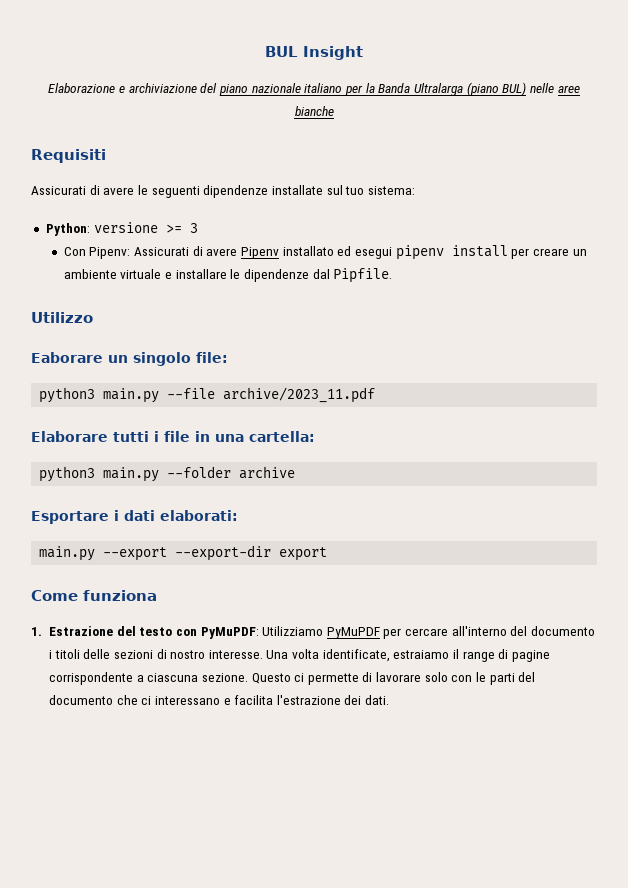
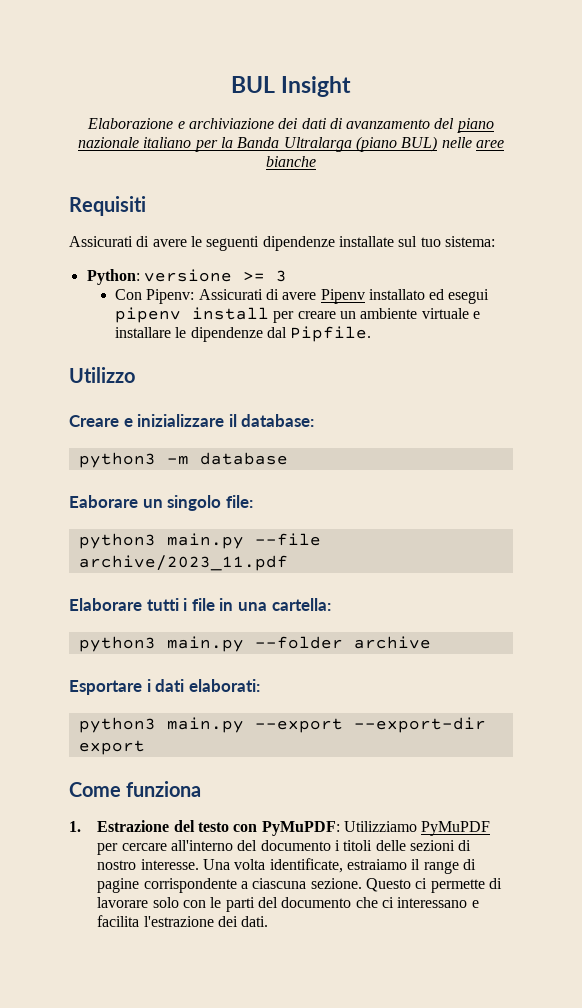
(197, 88) none -> [278,118,431,129] dei dati di avanzamento
(93, 317) none -> [69,414,315,427] [78,452,288,468] // Creare e inizializzare il database: // python3 -m database
(238, 515) none -> [78,717,156,733] python3

